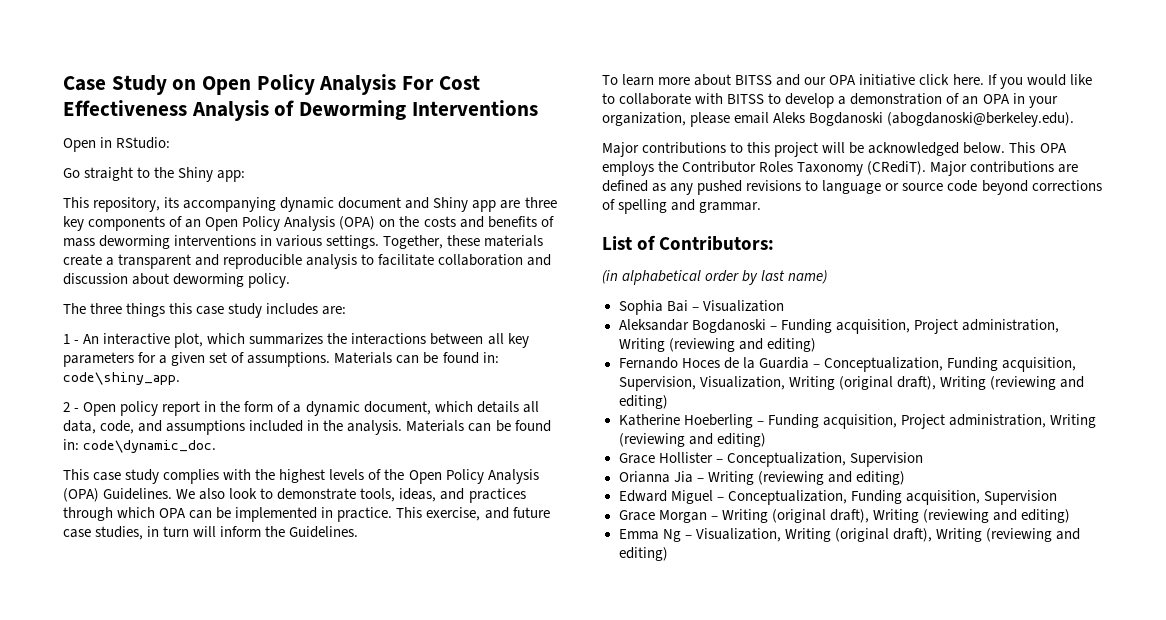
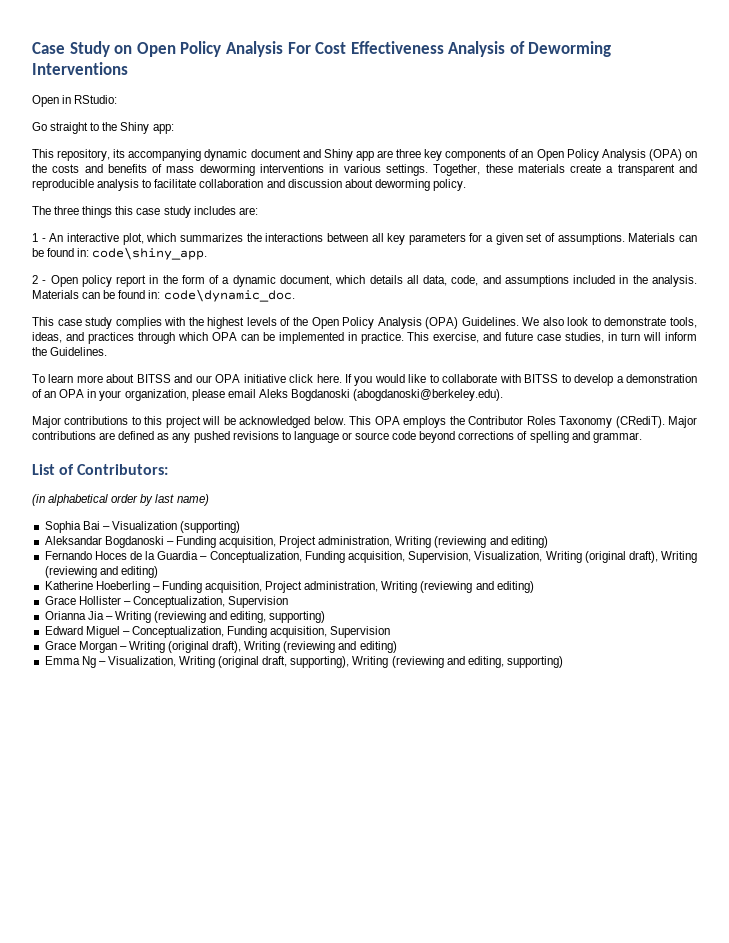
(784, 306) none -> [180,521,241,533] (supporting)
[855,471,905,485] editing) -> [230,611,326,623] editing, supporting)
[892,528,1080,542] [618,547,668,561] draft), Writing (reviewing and editing) -> [262,656,563,668] draft, supporting), Writing (reviewing and editing, supporting)

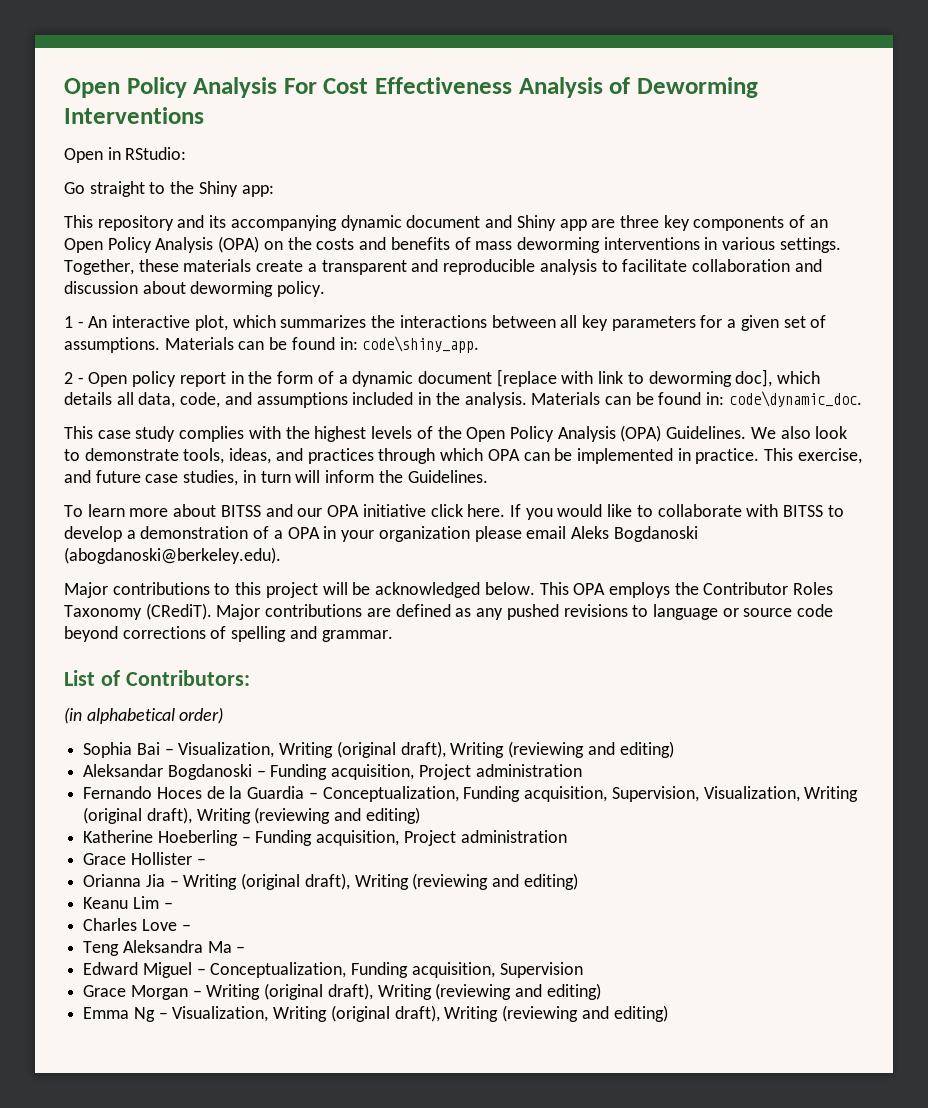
[32,41,133,57] Case Study on -> (64, 88) none
[57,149,111,161] repository, -> [97,215,205,231] repository and
[32,206,258,218] // The three things this case study includes are: -> (326, 289) none
[280,275,332,286] document, -> [417,369,773,387] document [replace with link to deworming doc],
[44,391,57,398] an -> [273,530,283,539] a
[124,389,189,401] organization, -> [378,526,470,542] organization
[111,494,209,506] order by last name) -> [179,707,224,724] order)
[111,521,241,533] Visualization (supporting) -> [178,741,674,758] Visualization, Writing (original draft), Writing (reviewing and editing)
[318,536,548,548] administration, Writing (reviewing and editing) -> [475,764,582,777] administration
[304,581,534,593] [44,596,289,608] [44,611,326,623] administration, Writing (reviewing and editing) // Grace Hollister – Conceptualization, Supervision // Orianna Jia – Writing (reviewing and editing, supporting) -> [460,830,567,843] [83,852,206,865] [83,873,578,890] [83,896,173,909] [83,918,191,931] [83,940,246,956] administration // Grace Hollister – // Orianna Jia – Writing (original draft), Writing (reviewing and editing) // Keanu Lim – // Charles Love – // Teng Aleksandra Ma –
[262,656,563,668] draft, supporting), Writing (reviewing and editing, supporting) -> [394,1005,668,1022] draft), Writing (reviewing and editing)

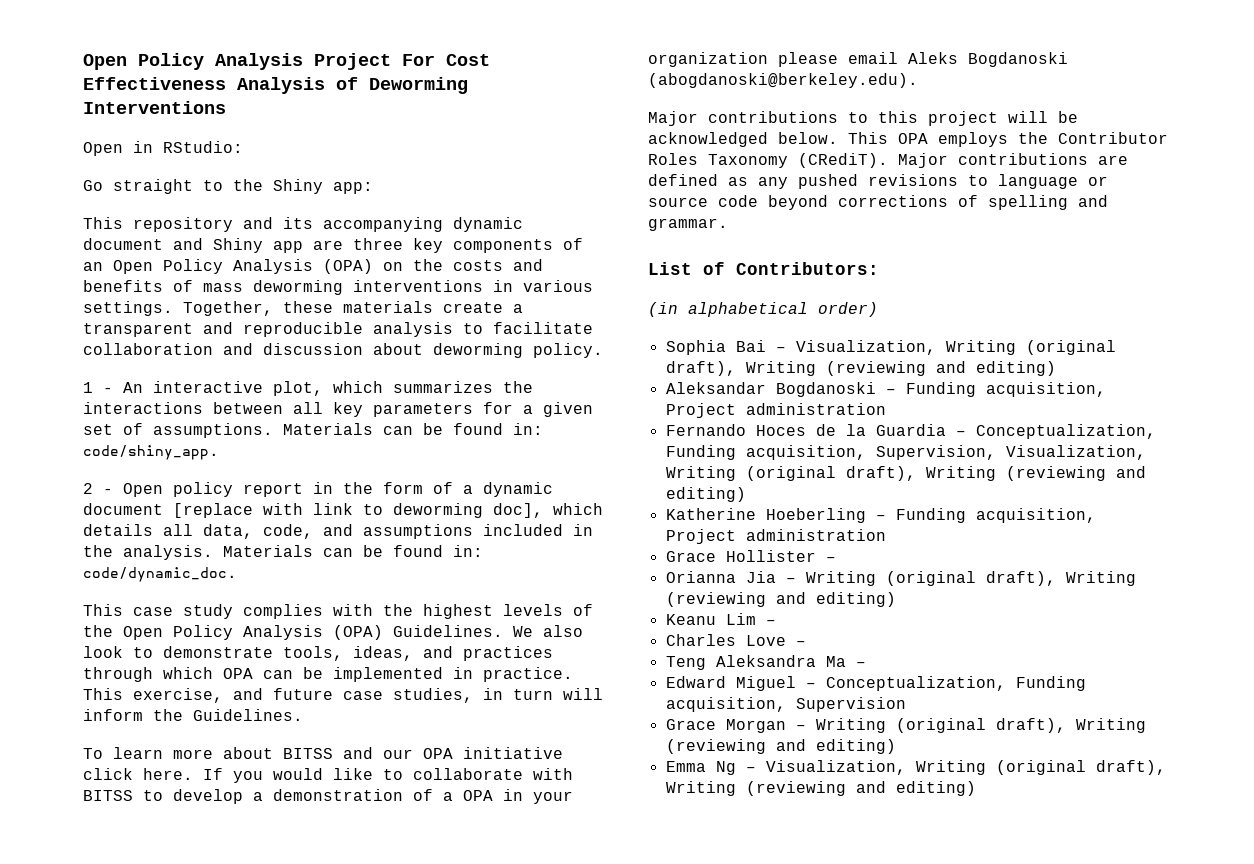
[64,77,278,98] Open Policy Analysis -> [83,53,391,70] Open Policy Analysis Project
[362,336,480,353] code\shiny_app. -> [83,445,219,460] code/shiny_app.
[728,391,862,407] code\dynamic_doc. -> [83,567,237,582] code/dynamic_doc.

